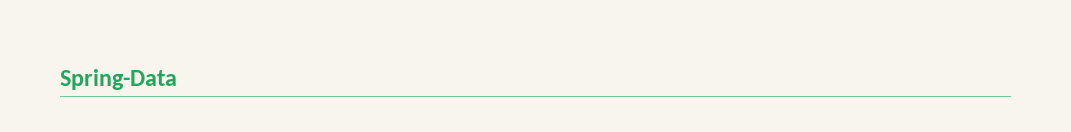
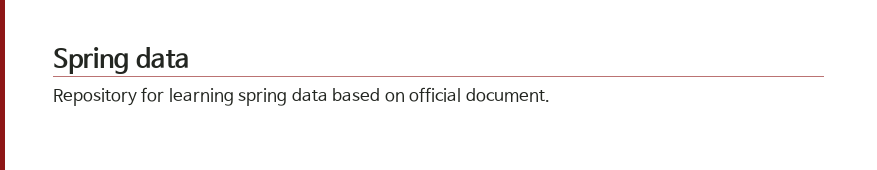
[60,69,177,90] Spring-Data -> [53,47,191,74] [53,87,550,106] Spring data // Repository for learning spring data based on official document.

